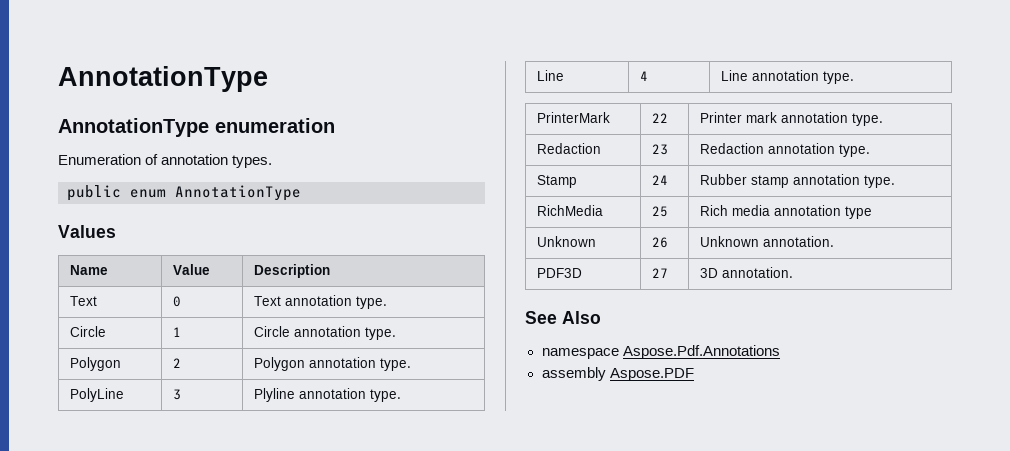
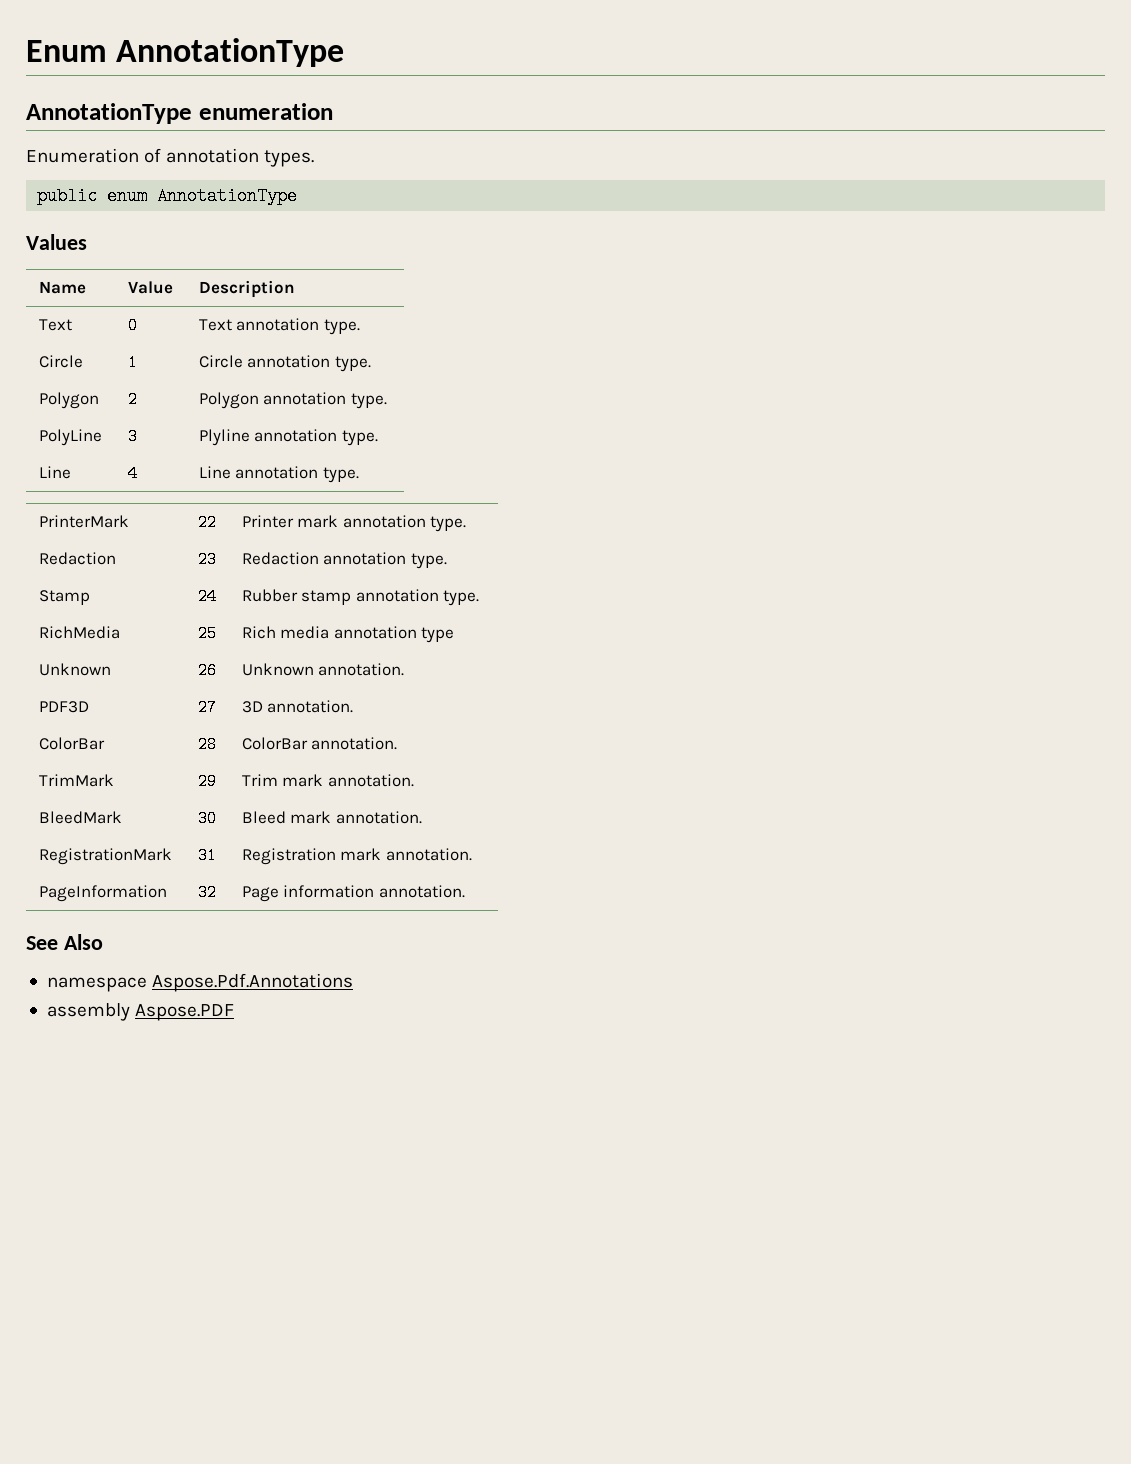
(58, 79) none -> [26,40,107,62] Enum
(793, 272) none -> [38,737,105,750] [197,736,217,753] [241,737,398,750] [38,774,114,787] [197,773,217,790] [241,774,414,787] [38,811,122,824] [197,810,217,827] [241,811,422,824] [38,848,172,865] [197,847,217,864] [241,848,472,865] [38,885,167,902] [197,884,217,901] [241,885,465,902] // ColorBar | 28 | ColorBar annotation. // TrimMark | 29 | Trim mark annotation. // BleedMark | 30 | Bleed mark annotation. // RegistrationMark | 31 | Registration mark annotation. // PageInformation | 32 | Page information annotation.

